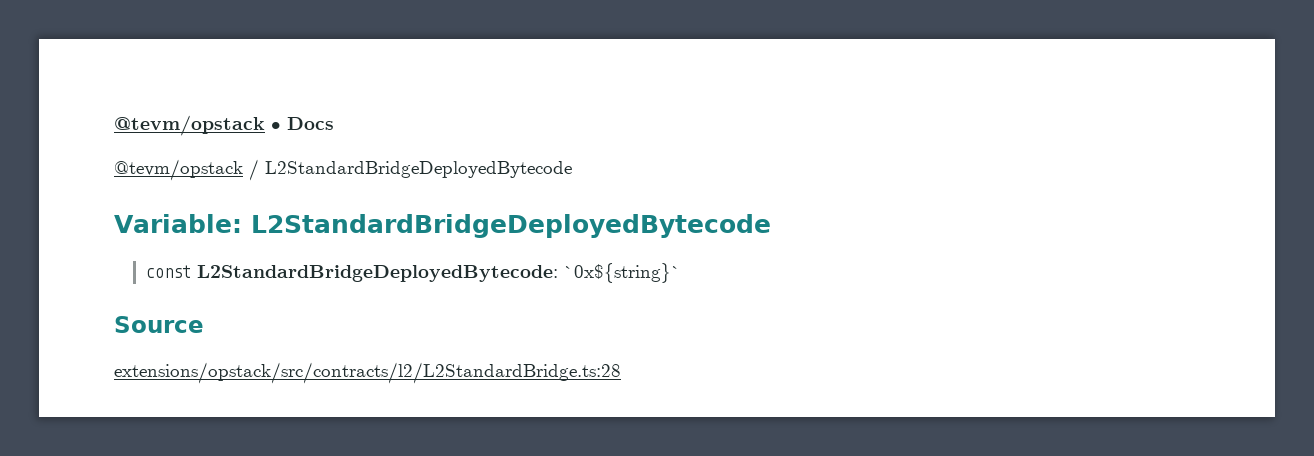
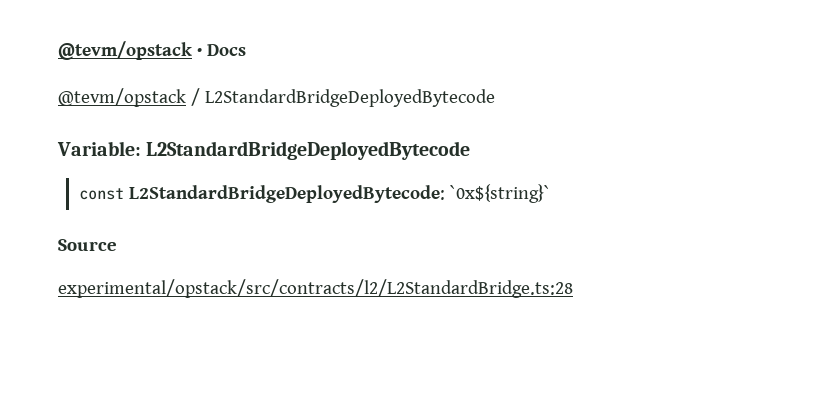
[114,362,621,384] extensions/opstack/src/contracts/l2/L2StandardBridge.ts:28 -> [58,279,573,298] experimental/opstack/src/contracts/l2/L2StandardBridge.ts:28

